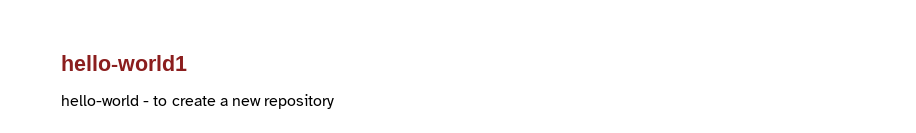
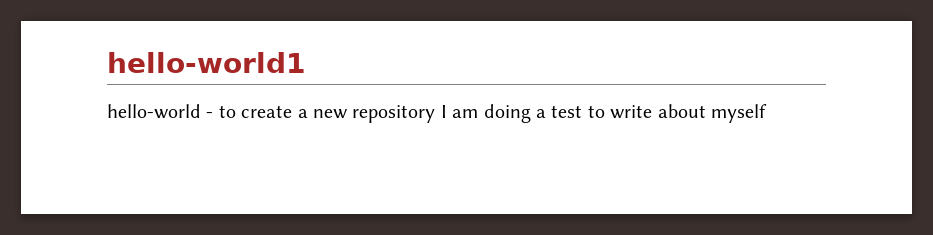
(335, 101) none -> [440,104,767,123] I am doing a test to write about myself

